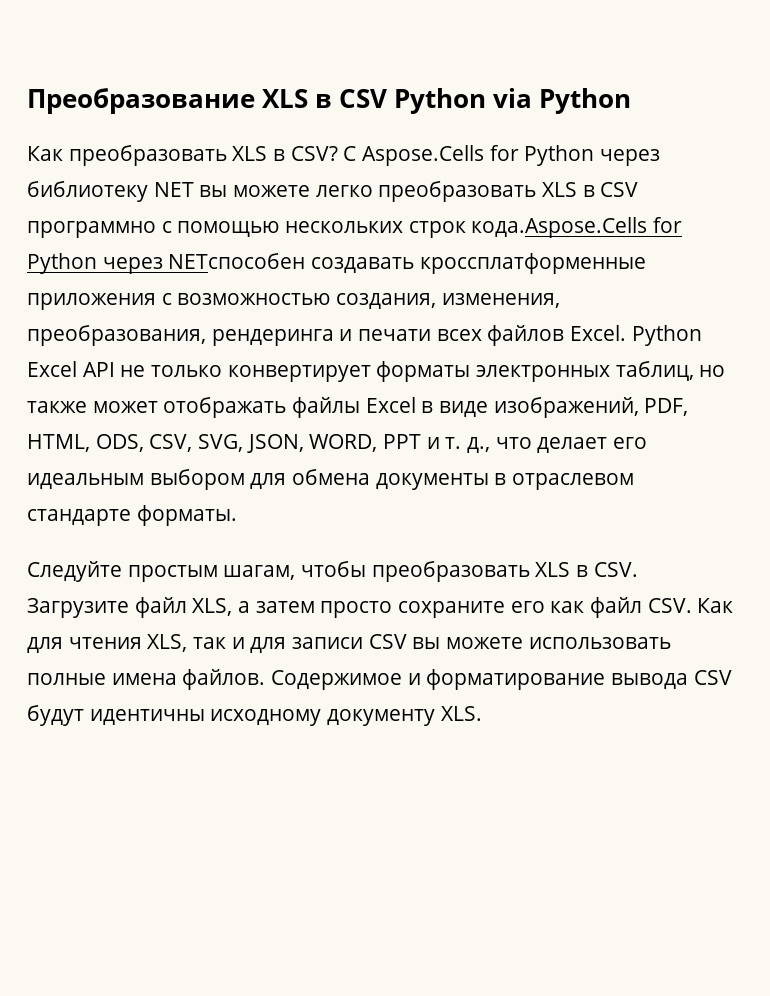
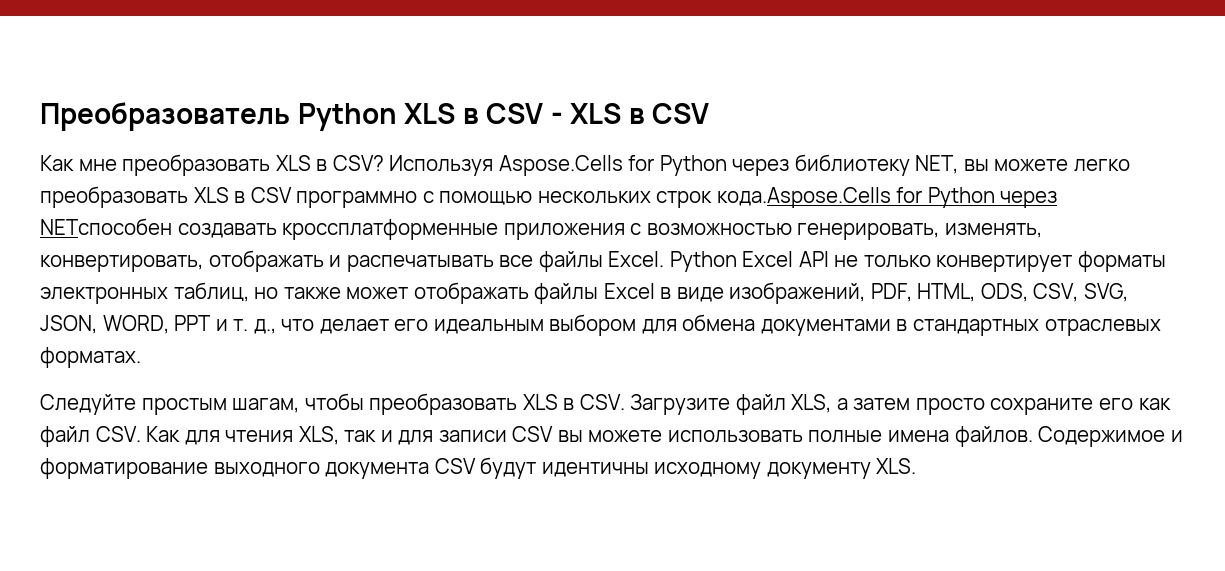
[27,88,631,114] [27,146,63,161] Преобразование XLS в CSV Python via Python // Как -> [40,102,710,131] [40,155,117,171] Преобразователь Python XLS в CSV - XLS в CSV // Как мне
[343,146,357,161] С -> [389,155,494,176] Используя
[153,182,194,197] NET -> [915,155,959,174] NET,
[336,293,560,309] [27,325,565,346] создания, изменения, преобразования, рендеринга и печати всех файлов -> [797,223,1042,240] [40,250,603,272] генерировать, изменять, конвертировать, отображать и распечатывать все файлы
[375,473,635,490] [27,505,237,526] документы в отраслевом стандарте форматы. -> [760,319,1161,336] [40,347,141,368] документами в стандартных отраслевых форматах.
[611,673,689,689] вывода -> [213,462,430,479] выходного документа

